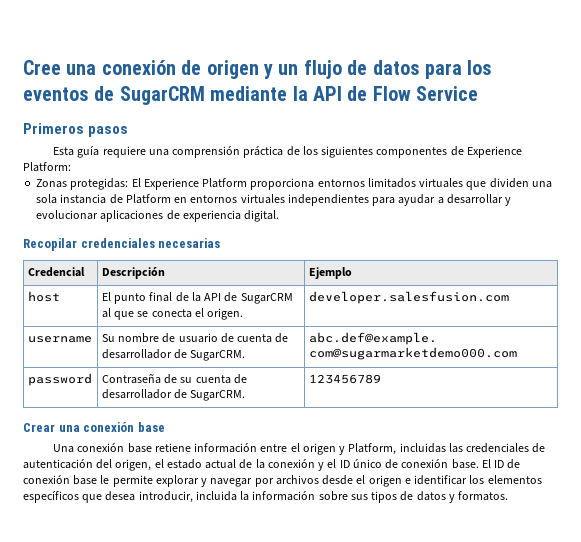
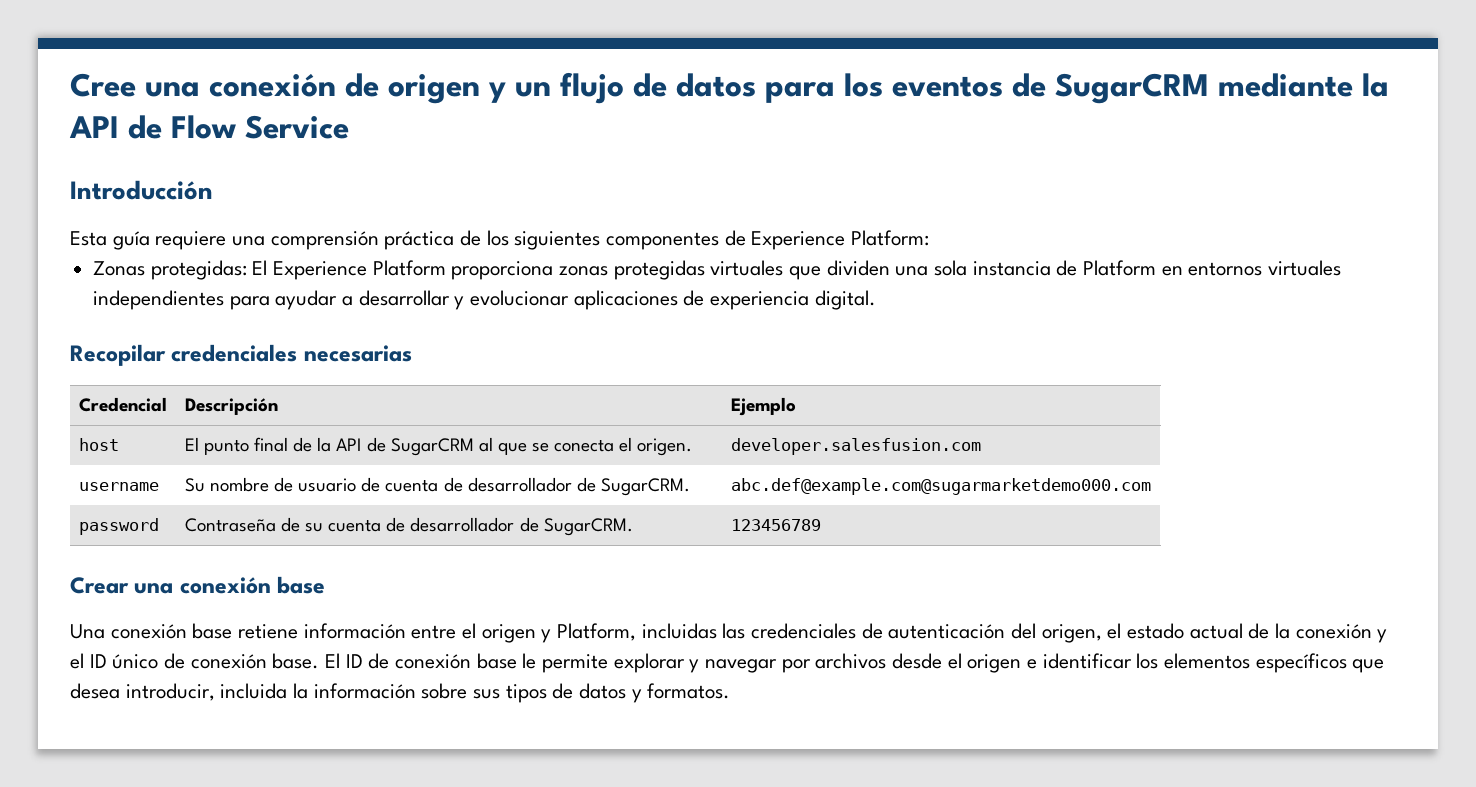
[23,123,129,137] Primeros pasos -> [70,180,213,200] Introducción
[317,178,416,188] entornos limitados -> [559,260,705,280] zonas protegidas

